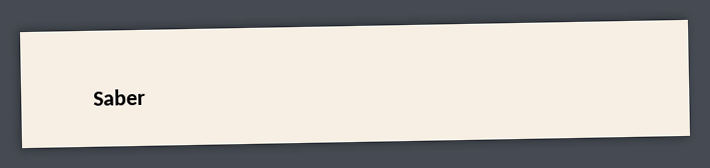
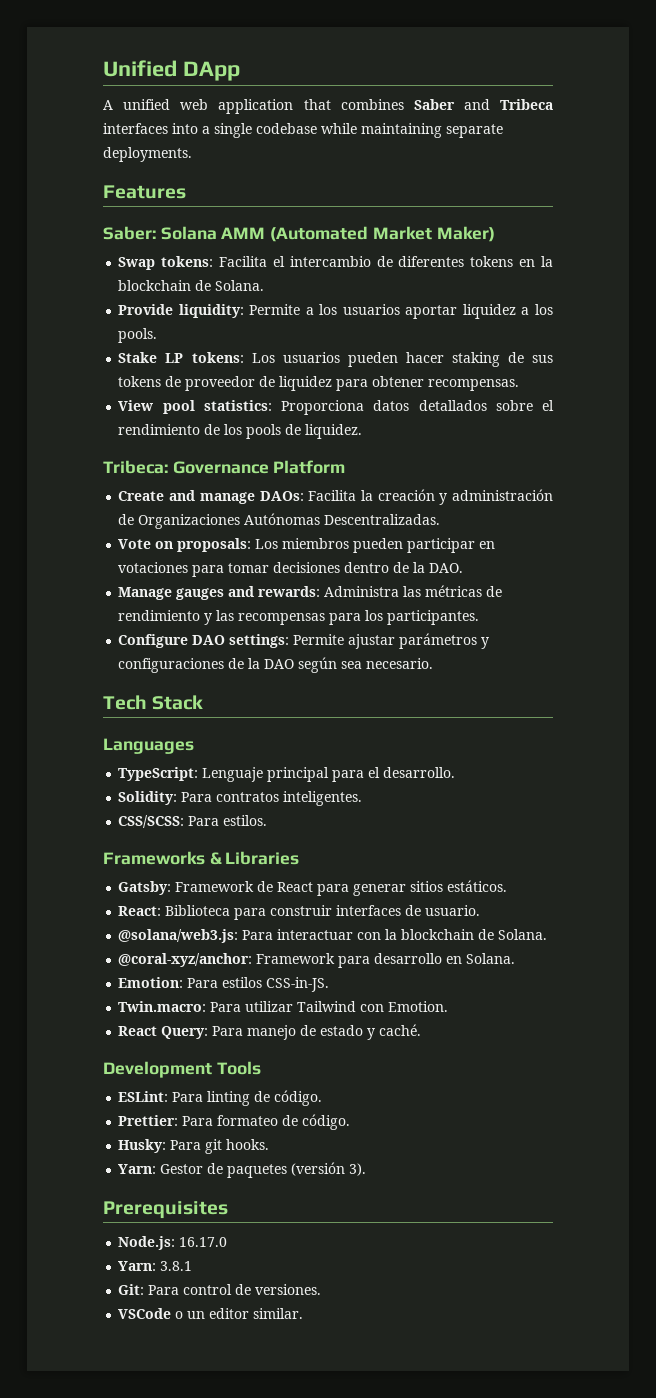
[93,88,146,106] Saber -> [103,60,240,81] [103,99,553,114] [103,123,503,138] [103,147,192,162] [103,185,186,199] [103,226,495,242] [118,256,553,270] [118,280,265,291] [118,304,554,319] [118,328,158,343] [118,352,553,367] [118,376,520,391] [118,400,555,415] [118,424,363,439] [103,460,346,474] [118,489,553,505] [118,513,441,529] [118,538,496,553] [118,562,464,577] [118,585,503,600] [118,610,480,625] [118,633,490,649] [118,657,434,673] [103,695,204,710] [103,738,194,754] [118,767,456,782] [118,791,363,806] [118,815,268,828] [103,851,300,865] [118,880,508,896] [118,905,481,920] [118,929,548,943] [118,953,516,968] [118,977,330,992] [118,1001,449,1012] [118,1024,422,1040] [103,1061,261,1078] [118,1090,323,1106] [118,1114,351,1130] [118,1139,270,1154] [118,1162,367,1178] [103,1201,228,1219] [118,1236,228,1250] [118,1261,193,1271] [118,1284,322,1295] [118,1308,304,1319] Unified DApp // A unified web application that combines Saber and Tribeca interfaces into a single codebase while maintaining separate deployments. // Features // Saber: Solana AMM (Automated Market Maker) // Swap tokens: Facilita el intercambio de diferentes tokens en la blockchain de Solana. // Provide liquidity: Permite a los usuarios aportar liquidez a los pools. // Stake LP tokens: Los usuarios pueden hacer staking de sus tokens de proveedor de liquidez para obtener recompensas. // View pool statistics: Proporciona datos detallados sobre el rendimiento de los pools de liquidez. // Tribeca: Governance Platform // Create and manage DAOs: Facilita la creación y administración de Organizaciones Autónomas Descentralizadas. // Vote on proposals: Los miembros pueden participar en votaciones para tomar decisiones dentro de la DAO. // Manage gauges and rewards: Administra las métricas de rendimiento y las recompensas para los participantes. // Configure DAO settings: Permite ajustar parámetros y configuraciones de la DAO según sea necesario. // Tech Stack // Languages // TypeScript: Lenguaje principal para el desarrollo. // Solidity: Para contratos inteligentes. // CSS/SCSS: Para estilos. // Frameworks & Libraries // Gatsby: Framework de React para generar sitios estáticos. // React: Biblioteca para construir interfaces de usuario. // @solana/web3.js: Para interactuar con la blockchain de Solana. // @coral-xyz/anchor: Framework para desarrollo en Solana. // Emotion: Para estilos CSS-in-JS. // Twin.macro: Para utilizar Tailwind con Emotion. // React Query: Para manejo de estado y caché. // Development Tools // ESLint: Para linting de código. // Prettier: Para formateo de código. // Husky: Para git hooks. // Yarn: Gestor de paquetes (versión 3). // Prerequisites // Node.js: 16.17.0 // Yarn: 3.8.1 // Git: Para control de versiones. // VSCode o un editor similar.

